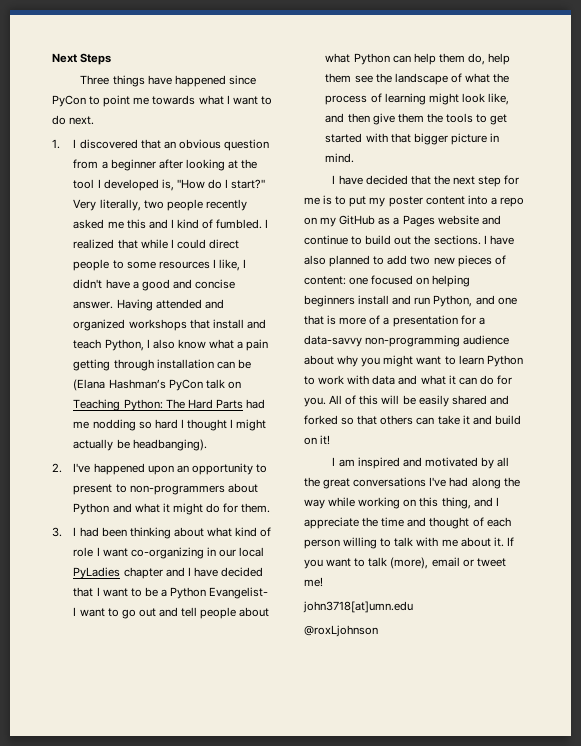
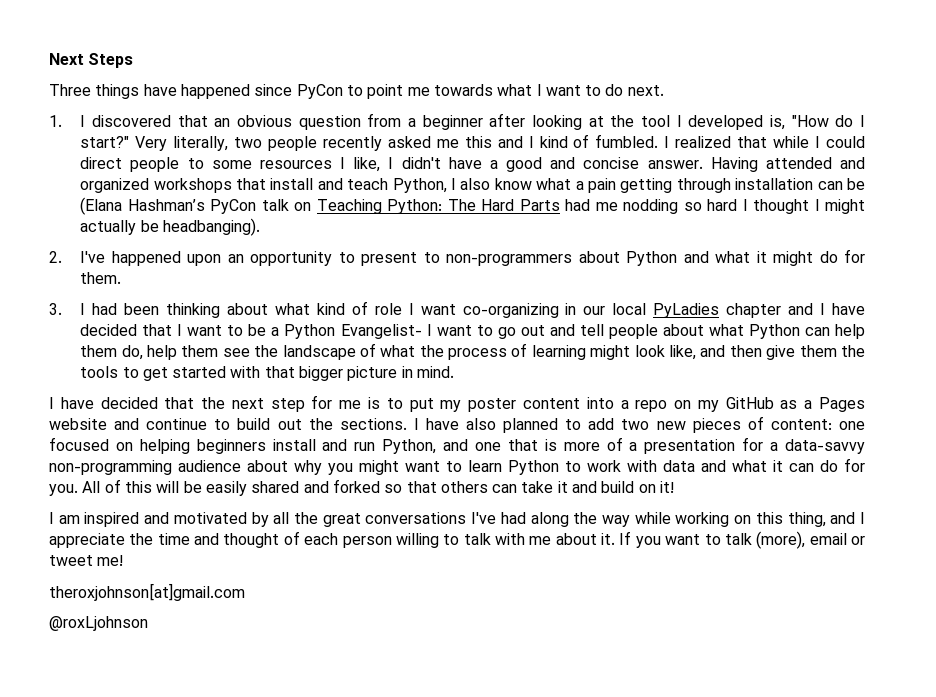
[303,601,413,613] john3718[at]umn.edu -> [49,583,245,601] theroxjohnson[at]gmail.com

